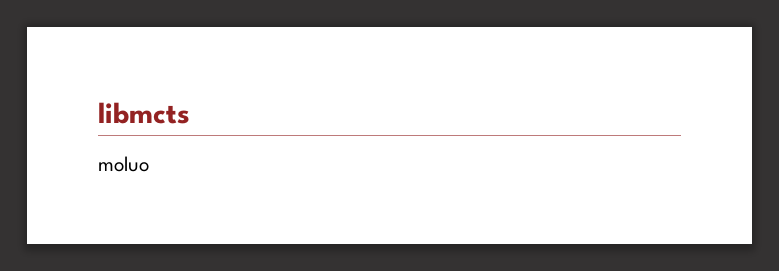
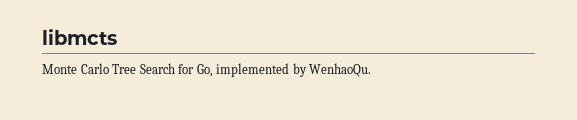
[98,156,149,172] moluo -> [42,63,372,77] Monte Carlo Tree Search for Go, implemented by WenhaoQu.

